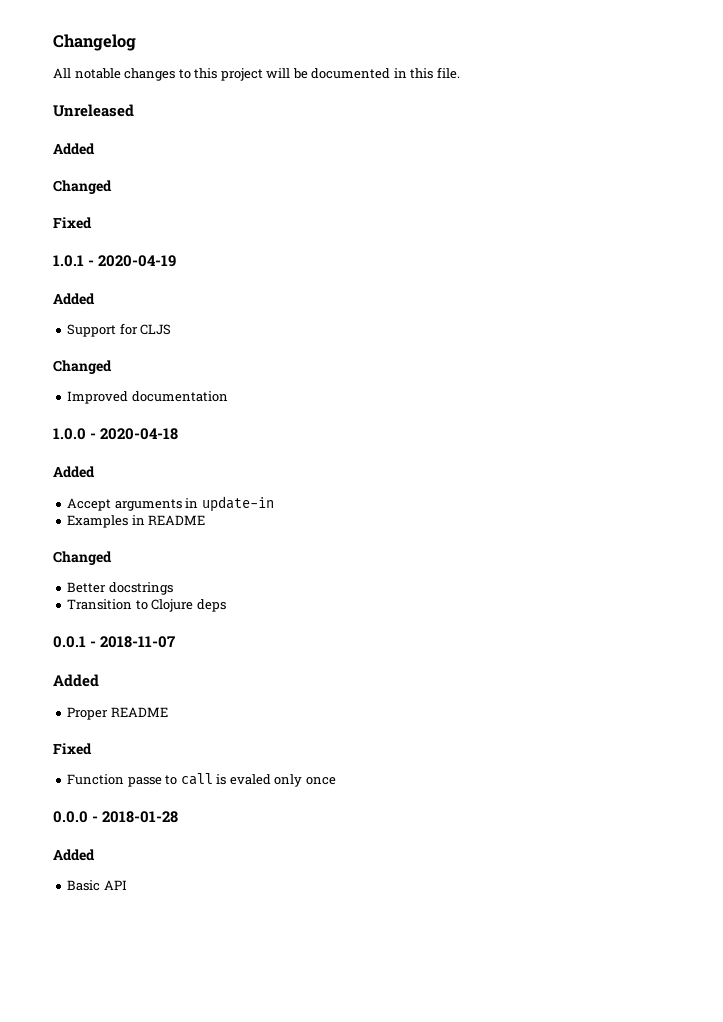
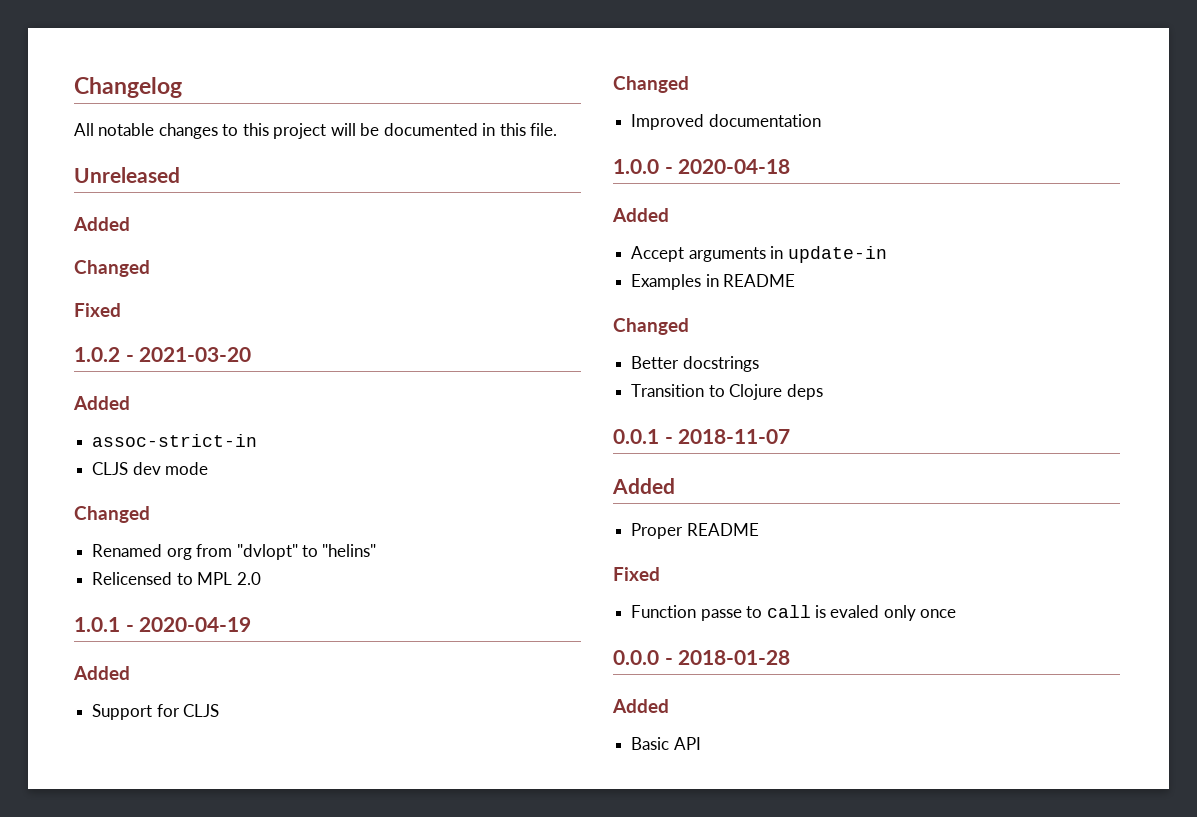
(92, 223) none -> [74,347,252,362] [73,396,130,410] [92,434,258,447] [92,462,209,475] [74,506,150,523] [92,544,377,560] [92,572,261,585] // 1.0.2 - 2021-03-20 // Added // assoc-strict-in // CLJS dev mode // Changed // Renamed org from "dvlopt" to "helins" // Relicensed to MPL 2.0

